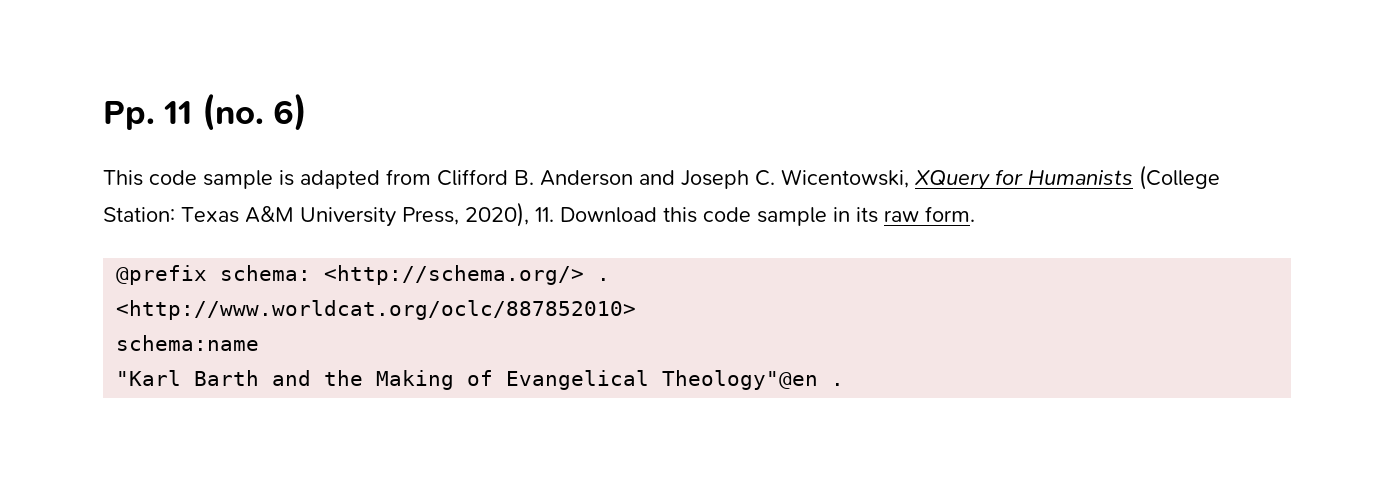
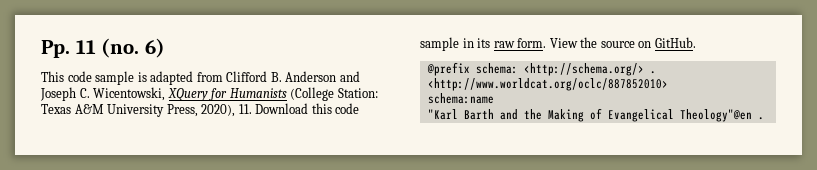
(975, 214) none -> [549,37,696,48] View the source on GitHub.

